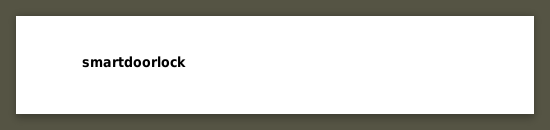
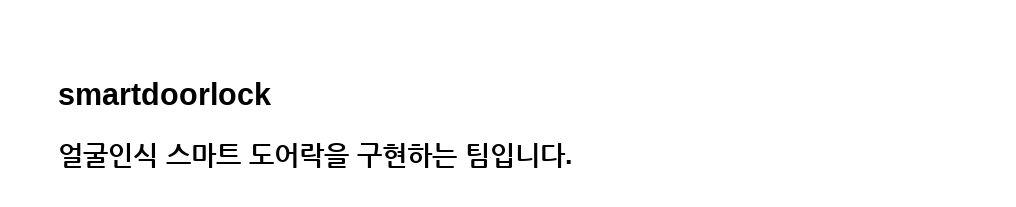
(186, 62) none -> [58,143,573,168] // 얼굴인식 스마트 도어락을 구현하는 팀입니다.

